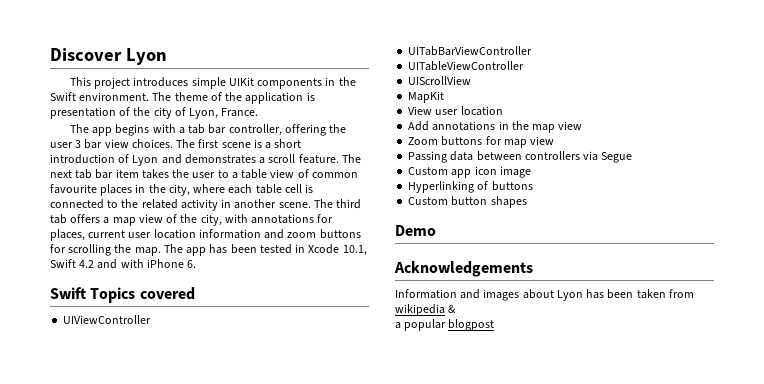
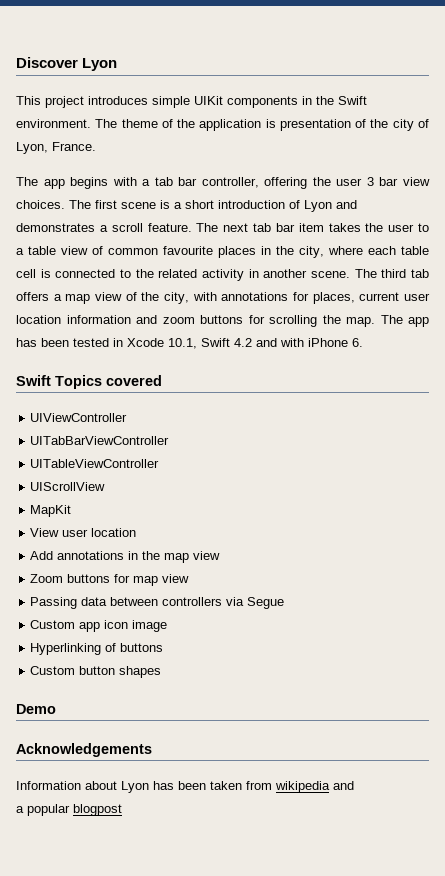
[460,289,520,301] and images -> (81, 785) none
[448,305,457,313] & -> [333,781,354,790] and

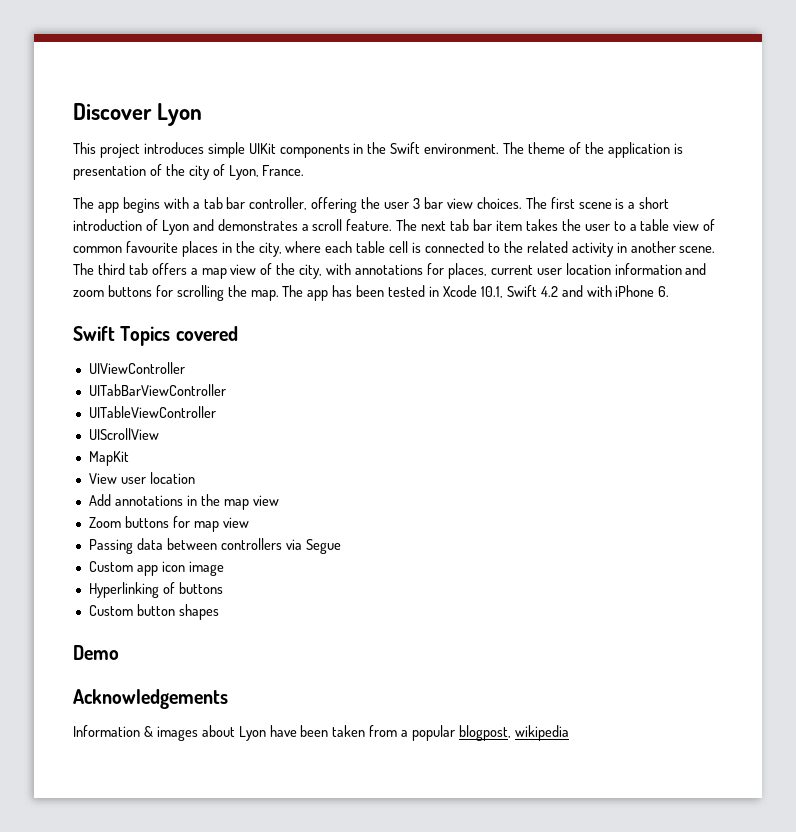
(81, 785) none -> [143,726,198,741] & images
[153,781,174,790] has -> [269,725,297,737] have
[275,781,354,793] [16,804,122,816] wikipedia and // a popular blogpost -> [401,725,569,741] a popular blogpost, wikipedia

